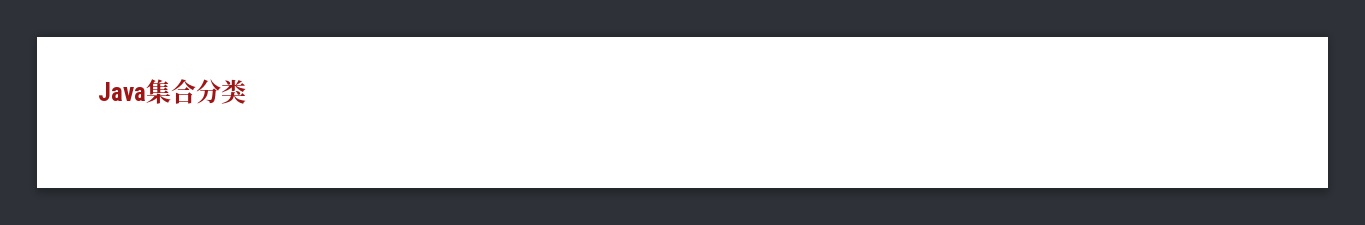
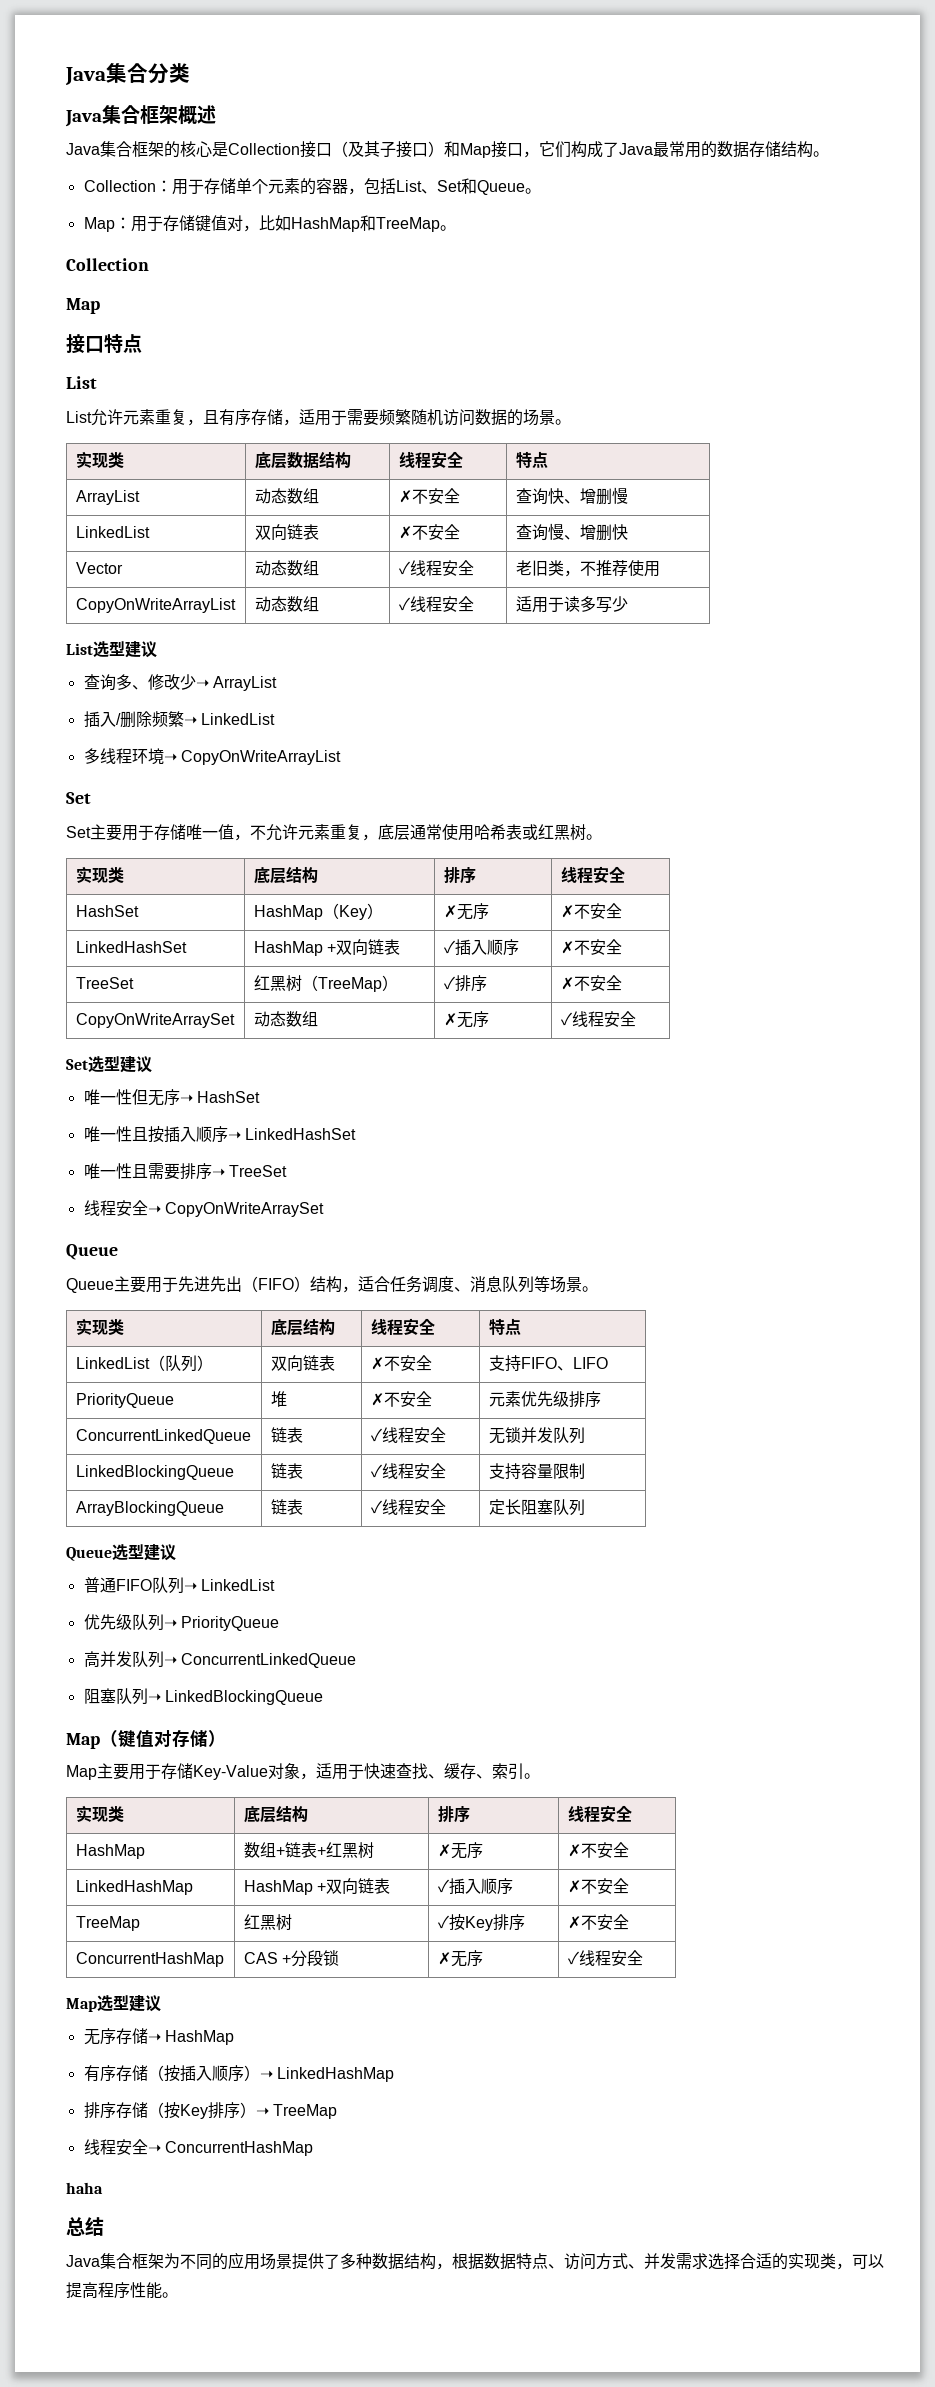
(246, 91) none -> [65,105,216,127] [66,141,829,158] [83,178,541,195] [83,215,456,232] [66,258,149,271] [66,298,100,314] [66,334,142,354] [66,376,97,389] [66,409,571,426] [75,451,124,468] [254,451,351,469] [398,451,463,469] [515,451,548,468] [75,490,140,505] [254,488,319,504] [398,488,460,504] [515,487,628,505] [75,526,150,538] [254,524,319,540] [398,524,460,540] [515,523,628,541] [75,562,123,574] [254,560,319,576] [398,560,474,576] [515,560,660,577] [75,598,236,613] [254,596,319,612] [398,596,474,612] [515,596,628,613] [66,641,157,658] [83,674,277,691] [83,711,275,728] [83,748,341,765] [66,792,91,804] [66,824,602,841] [75,866,124,883] [253,866,318,884] [443,867,476,884] [560,866,625,884] [75,905,139,917] [253,903,383,920] [443,903,489,920] [560,903,622,919] [75,941,187,953] [253,939,400,956] [443,939,519,956] [560,939,622,955] [75,977,134,989] [253,975,398,992] [443,975,487,992] [560,975,622,991] [75,1013,235,1028] [253,1011,318,1027] [443,1011,489,1028] [560,1011,636,1027] [66,1056,152,1073] [83,1089,260,1106] [83,1126,356,1143] [83,1163,287,1180] [83,1200,324,1217] [66,1244,118,1260] [66,1276,598,1293] [75,1318,124,1335] [270,1318,335,1336] [370,1318,435,1336] [488,1318,521,1335] [75,1355,213,1372] [270,1355,335,1371] [370,1355,432,1371] [488,1355,608,1372] [75,1393,174,1408] [270,1391,287,1407] [370,1391,432,1407] [488,1391,601,1408] [75,1429,251,1444] [270,1427,303,1443] [370,1427,446,1443] [488,1427,585,1444] [75,1465,234,1480] [270,1463,303,1479] [370,1463,446,1479] [488,1463,585,1480] [75,1501,224,1516] [270,1499,303,1515] [370,1499,446,1515] [488,1499,585,1516] [66,1544,176,1561] [83,1577,275,1594] [83,1614,279,1631] [83,1651,356,1668] [83,1688,323,1705] [66,1729,226,1749] [66,1763,540,1780] [75,1805,124,1822] [243,1805,308,1823] [437,1806,470,1823] [567,1805,632,1823] [75,1844,145,1859] [243,1842,374,1859] [437,1842,483,1859] [567,1842,629,1858] [75,1880,193,1895] [243,1878,390,1895] [437,1878,513,1895] [567,1878,629,1894] [75,1916,140,1931] [243,1914,292,1931] [437,1914,525,1931] [567,1914,629,1930] [75,1952,224,1967] [243,1950,339,1967] [437,1950,483,1967] [567,1950,643,1966] [66,1995,161,2012] [83,2028,234,2045] [83,2065,394,2082] [83,2102,337,2119] [83,2139,313,2156] [66,2182,103,2194] [66,2217,104,2236] [66,2252,884,2270] [66,2282,178,2299] // Java集合框架概述 // Java集合框架的核心是Collection接口（及其子接口）和Map接口，它们构成了Java最常用的数据存储结构。 // Collection：用于存储单个元素的容器，包括List、Set和Queue。 // Map：用于存储键值对，比如HashMap和TreeMap。 // Collection // Map // 接口特点 // List // List允许元素重复，且有序存储，适用于需要频繁随机访问数据的场景。 // 实现类 | 底层数据结构 | 线程安全 | 特点 // ArrayList | 动态数组 | ✗不安全 | 查询快、增删慢 // LinkedList | 双向链表 | ✗不安全 | 查询慢、增删快 // Vector | 动态数组 | ✓线程安全 | 老旧类，不推荐使用 // CopyOnWriteArrayList | 动态数组 | ✓线程安全 | 适用于读多写少 // List选型建议 // 查询多、修改少➝ ArrayList // 插入/删除频繁➝ LinkedList // 多线程环境➝ CopyOnWriteArrayList // Set // Set主要用于存储唯一值，不允许元素重复，底层通常使用哈希表或红黑树。 // 实现类 | 底层结构 | 排序 | 线程安全 // HashSet | HashMap（Key） | ✗无序 | ✗不安全 // LinkedHashSet | HashMap +双向链表 | ✓插入顺序 | ✗不安全 // TreeSet | 红黑树（TreeMap） | ✓排序 | ✗不安全 // CopyOnWriteArraySet | 动态数组 | ✗无序 | ✓线程安全 // Set选型建议 // 唯一性但无序➝ HashSet // 唯一性且按插入顺序➝ LinkedHashSet // 唯一性且需要排序➝ TreeSet // 线程安全➝ CopyOnWriteArraySet // Queue // Queue主要用于先进先出（FIFO）结构，适合任务调度、消息队列等场景。 // 实现类 | 底层结构 | 线程安全 | 特点 // LinkedList（队列） | 双向链表 | ✗不安全 | 支持FIFO、LIFO // PriorityQueue | 堆 | ✗不安全 | 元素优先级排序 // ConcurrentLinkedQueue | 链表 | ✓线程安全 | 无锁并发队列 // LinkedBlockingQueue | 链表 | ✓线程安全 | 支持容量限制 // ArrayBlockingQueue | 链表 | ✓线程安全 | 定长阻塞队列 // Queue选型建议 // 普通FIFO队列➝ LinkedList // 优先级队列➝ PriorityQueue // 高并发队列➝ ConcurrentLinkedQueue // 阻塞队列➝ LinkedBlockingQueue // Map（键值对存储） // Map主要用于存储Key-Value对象，适用于快速查找、缓存、索引。 // 实现类 | 底层结构 | 排序 | 线程安全 // HashMap | 数组+链表+红黑树 | ✗无序 | ✗不安全 // LinkedHashMap | HashMap +双向链表 | ✓插入顺序 | ✗不安全 // TreeMap | 红黑树 | ✓按Key排序 | ✗不安全 // ConcurrentHashMap | CAS +分段锁 | ✗无序 | ✓线程安全 // Map选型建议 // 无序存储➝ HashMap // 有序存储（按插入顺序）➝ LinkedHashMap // 排序存储（按Key排序）➝ TreeMap // 线程安全➝ ConcurrentHashMap // haha // 总结 // Java集合框架为不同的应用场景提供了多种数据结构，根据数据特点、访问方式、并发需求选择合适的实现类，可以提高程序性能。

